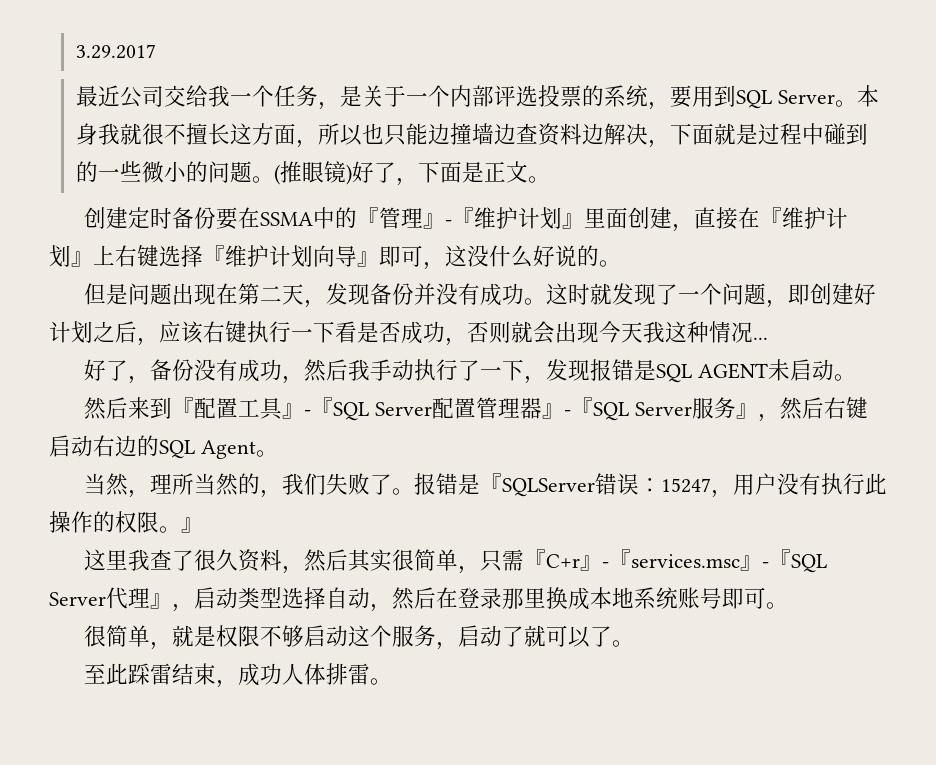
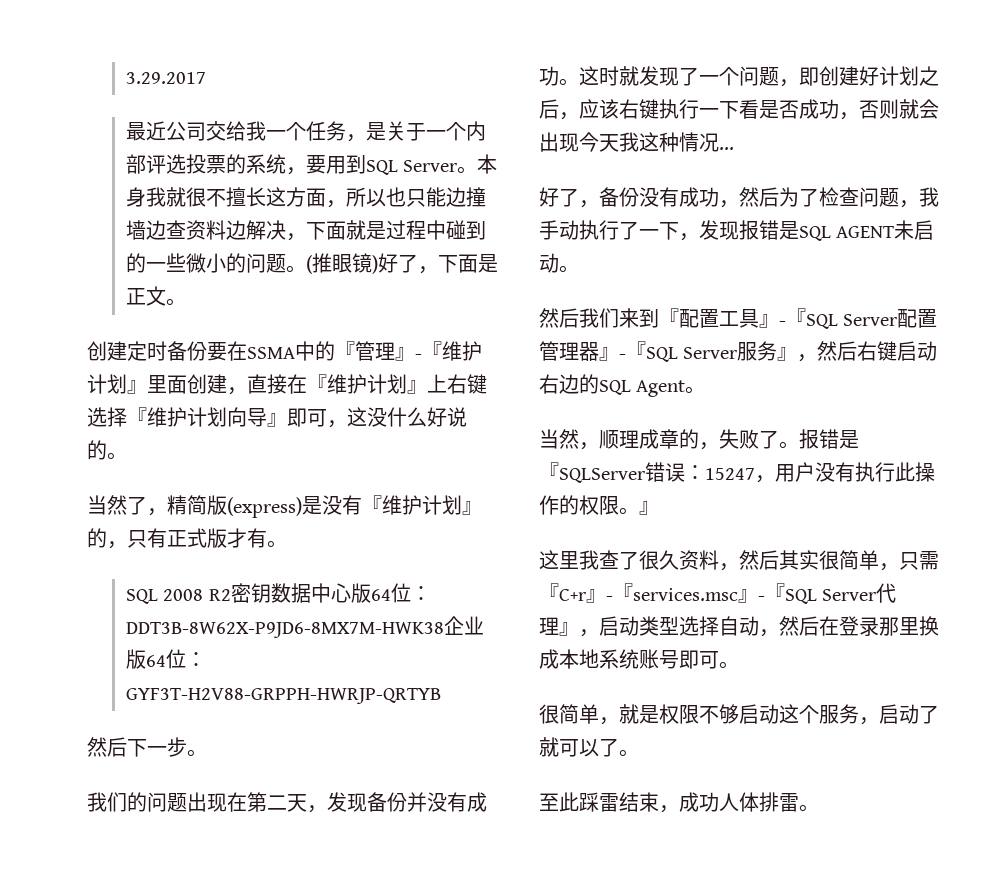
[83,283,128,305] 但是 -> [87,495,482,518] [87,528,287,549] [125,583,431,604] [125,616,484,638] [125,649,206,669] [125,688,441,704] [87,737,207,757] [87,792,147,812] 当然了，精简版(express)是没有『维护计划』的，只有正式版才有。 // SQL 2008 R2密钥数据中心版64位：DDT3B-8W62X-P9JD6-8MX7M-HWK38企业版64位：GYF3T-H2V88-GRPPH-HWRJP-QRTYB // 然后下一步。 // 我们的
(348, 370) none -> [779,187,919,208] 为了检查问题，
(128, 408) none -> [579,308,619,328] 我们
[149,473,326,498] 理所当然的，我们 -> [599,429,719,450] 顺理成章的，

